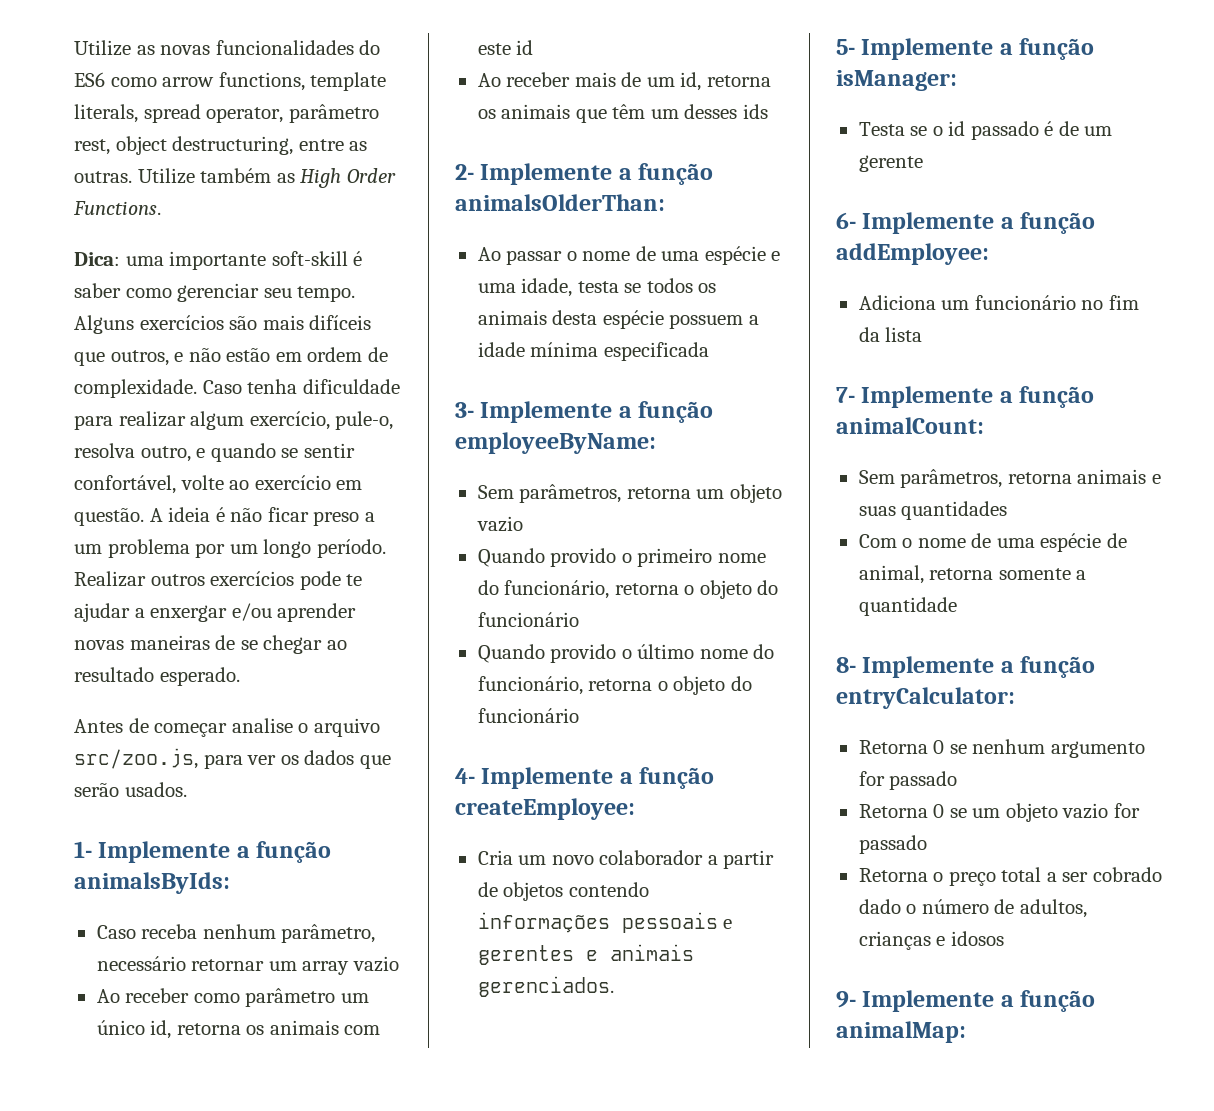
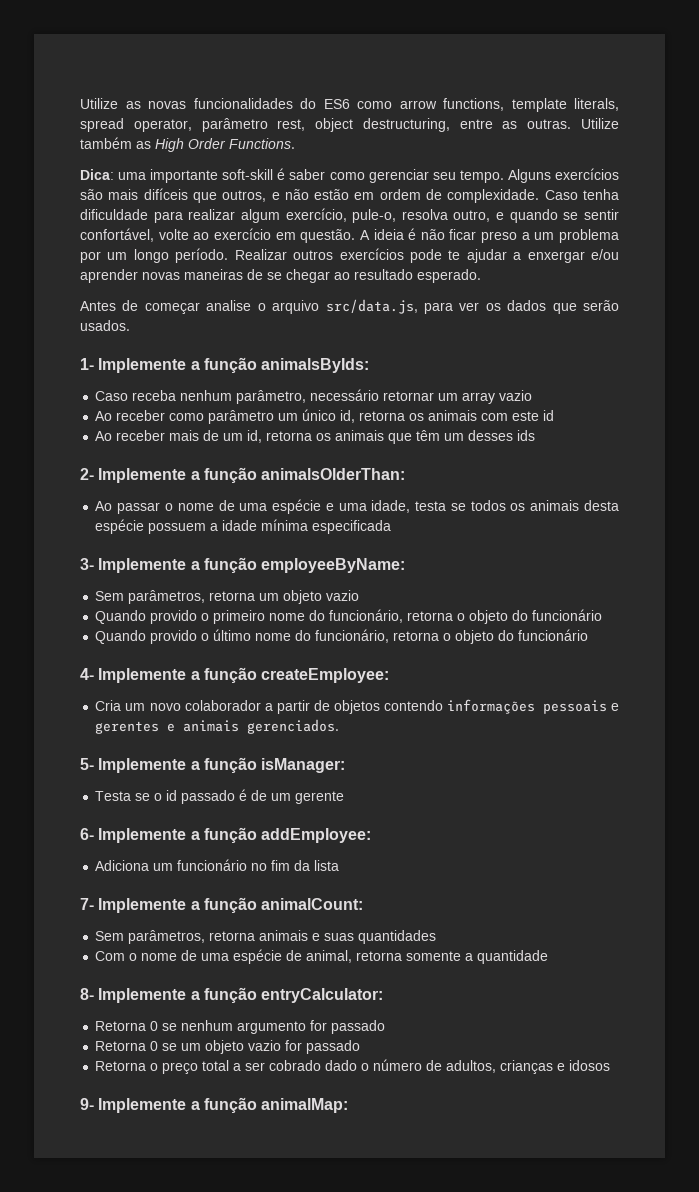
[74,748,198,769] src/zoo.js, -> [325,299,418,314] src/data.js,

